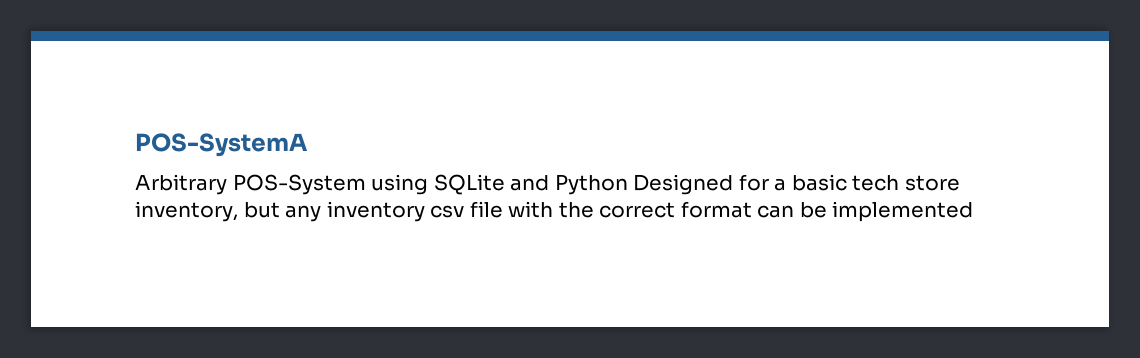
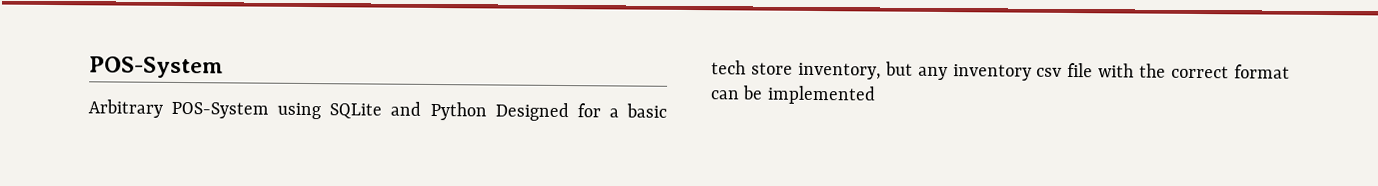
[135,133,308,157] POS-SystemA -> [89,56,224,79] POS-System

